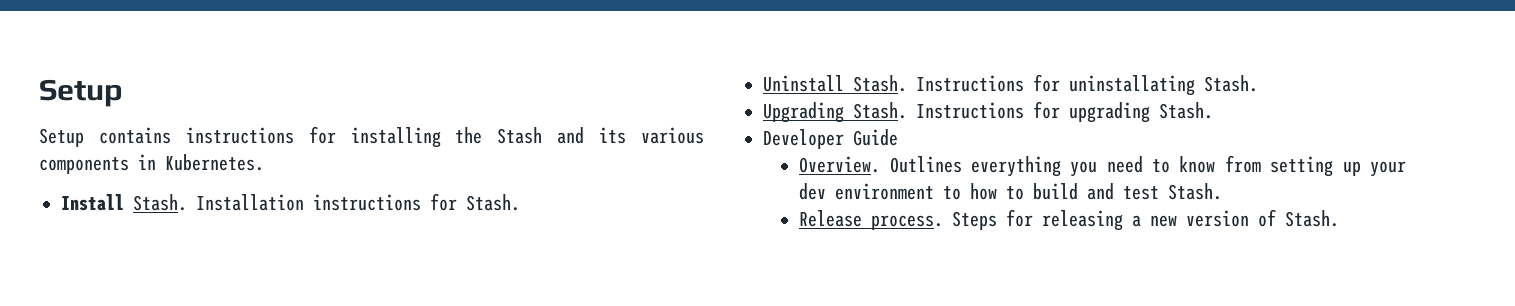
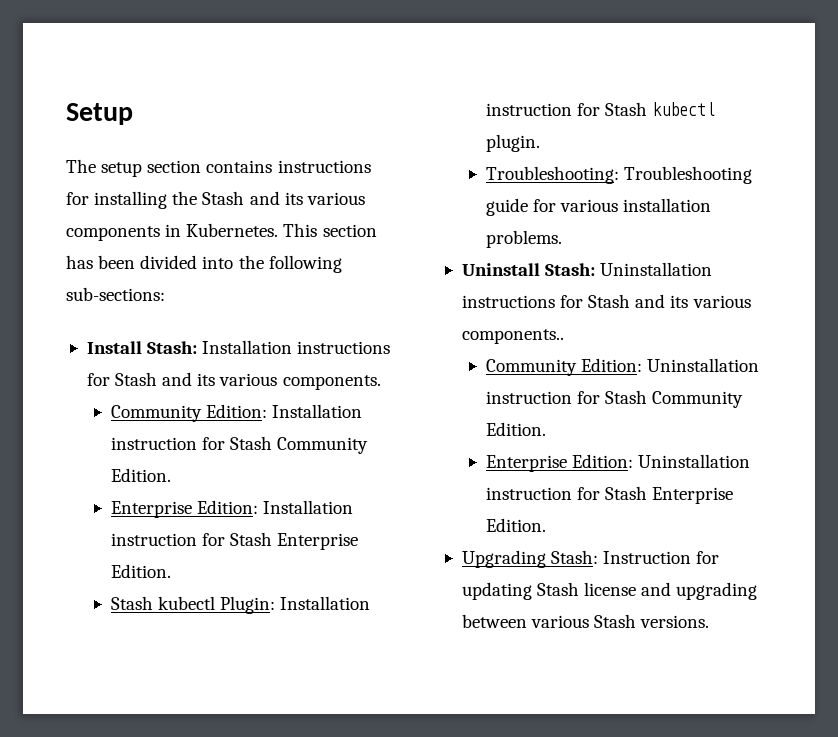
[39,128,84,147] Setup -> [66,159,202,177] The setup section
(264, 162) none -> [283,223,377,237] [66,255,342,273] [66,287,165,301] This section has been divided into the following sub-sections:
[133,194,187,211] Stash. -> [147,341,198,354] Stash:
[466,194,520,211] [763,74,1258,96] [763,101,1213,123] [763,129,898,149] [799,155,1406,177] [799,183,1223,200] [799,209,1340,231] Stash. // Uninstall Stash. Instructions for uninstallating Stash. // Upgrading Stash. Instructions for upgrading Stash. // Developer Guide // Overview. Outlines everything you need to know from setting up your dev environment to how to build and test Stash. // Release process. Steps for releasing a new version of Stash. -> [115,372,381,390] [111,404,363,422] [111,436,369,454] [111,468,172,482] [111,500,354,518] [111,532,359,550] [111,564,172,578] [111,596,371,614] [486,102,716,116] [486,134,541,152] [486,166,753,184] [486,198,712,216] [486,230,563,248] [461,262,713,276] [461,294,751,308] [461,329,564,344] [486,358,760,376] [486,390,744,408] [486,422,547,436] [486,454,751,472] [486,486,734,504] [486,518,547,532] [461,550,720,568] [461,582,758,600] [461,614,710,628] Stash and its various components. // Community Edition: Installation instruction for Stash Community Edition. // Enterprise Edition: Installation instruction for Stash Enterprise Edition. // Stash kubectl Plugin: Installation instruction for Stash kubectl plugin. // Troubleshooting: Troubleshooting guide for various installation problems. // Uninstall Stash: Uninstallation instructions for Stash and its various components.. // Community Edition: Uninstallation instruction for Stash Community Edition. // Enterprise Edition: Uninstallation instruction for Stash Enterprise Edition. // Upgrading Stash: Instruction for updating Stash license and upgrading between various Stash versions.

